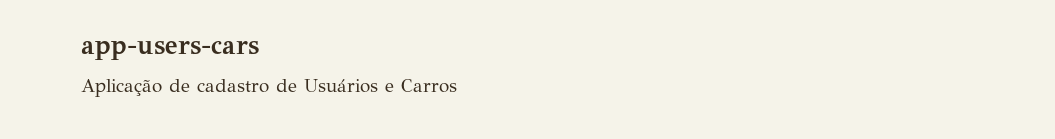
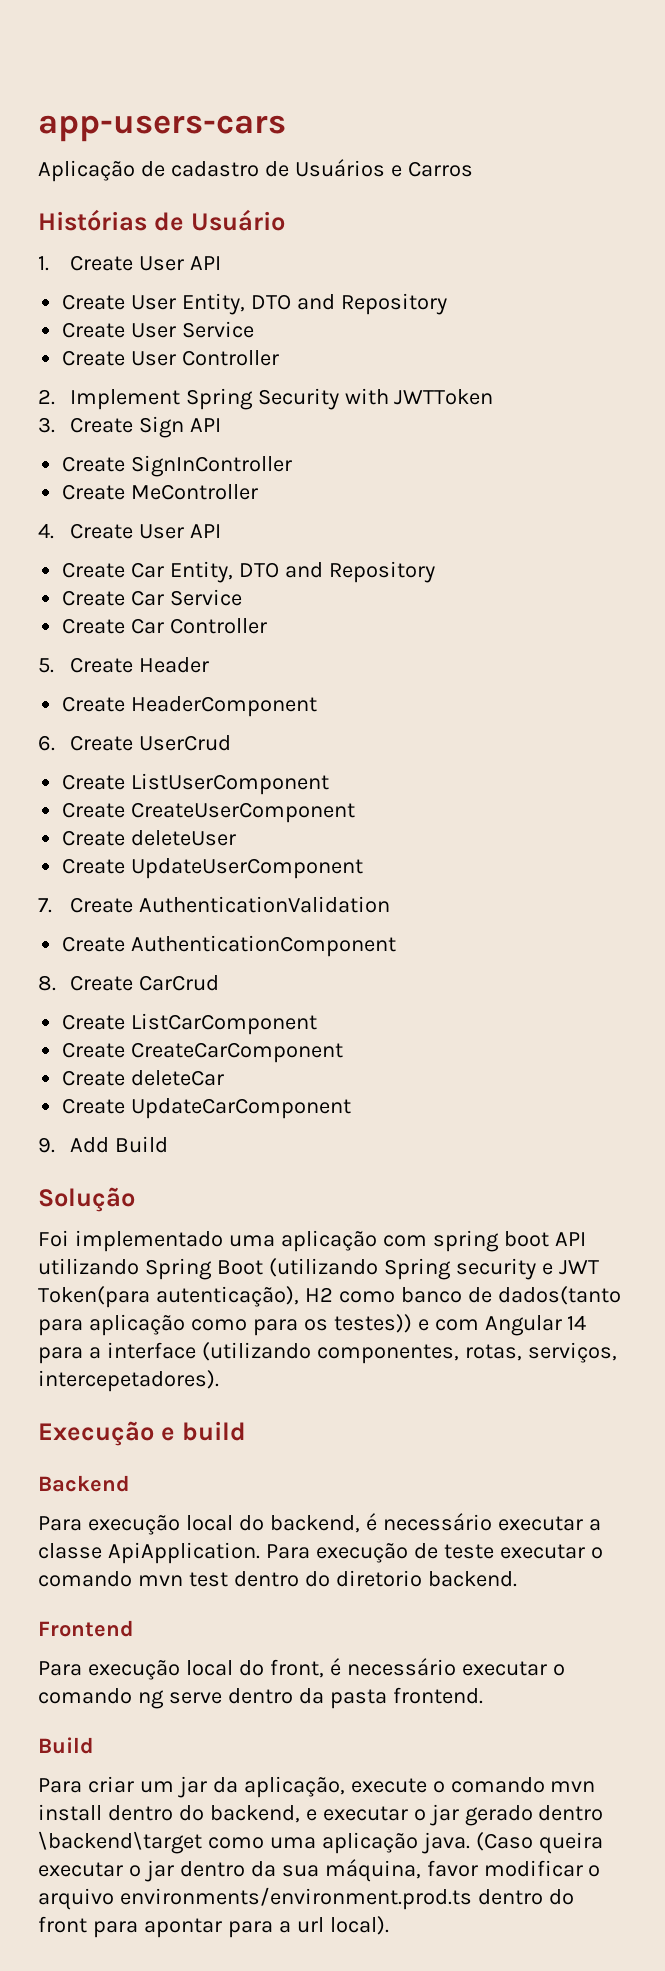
(457, 86) none -> [38,209,285,231] [38,255,221,271] [62,293,447,315] [62,321,255,338] [62,350,280,366] [38,388,494,410] [38,416,221,438] [62,455,293,477] [62,484,259,500] [38,523,221,539] [62,561,435,583] [62,589,243,606] [62,618,268,634] [38,657,209,673] [62,696,318,717] [38,735,231,751] [62,773,330,795] [62,802,356,823] [62,830,237,846] [62,858,364,879] [38,896,390,913] [62,935,397,957] [38,975,219,991] [62,1013,318,1035] [62,1042,344,1063] [62,1070,225,1086] [62,1098,352,1119] [38,1136,168,1153] [38,1187,135,1212] [38,1230,586,1252] [38,1258,599,1280] [38,1286,621,1308] [38,1314,587,1336] [38,1342,617,1364] [38,1370,219,1392] [38,1421,246,1446] [38,1475,130,1492] [38,1513,601,1535] [38,1542,603,1564] [38,1570,517,1587] [38,1620,134,1637] [38,1658,565,1680] [38,1687,483,1709] [38,1737,94,1754] [38,1776,596,1798] [38,1804,604,1826] [38,1831,603,1854] [38,1859,601,1882] [38,1887,574,1910] [38,1916,389,1938] // Histórias de Usuário // 1. Create User API // Create User Entity, DTO and Repository // Create User Service // Create User Controller // 2. Implement Spring Security with JWTToken // 3. Create Sign API // Create SignInController // Create MeController // 4. Create User API // Create Car Entity, DTO and Repository // Create Car Service // Create Car Controller // 5. Create Header // Create HeaderComponent // 6. Create UserCrud // Create ListUserComponent // Create CreateUserComponent // Create deleteUser // Create UpdateUserComponent // 7. Create AuthenticationValidation // Create AuthenticationComponent // 8. Create CarCrud // Create ListCarComponent // Create CreateCarComponent // Create deleteCar // Create UpdateCarComponent // 9. Add Build // Solução // Foi implementado uma aplicação com spring boot API utilizando Spring Boot (utilizando Spring security e JWT Token(para autenticação), H2 como banco de dados(tanto para aplicação como para os testes)) e com Angular 14 para a interface (utilizando componentes, rotas, serviços, intercepetadores). // Execução e build // Backend // Para execução local do backend, é necessário executar a classe ApiApplication. Para execução de teste executar o comando mvn test dentro do diretorio backend. // Frontend // Para execução local do front, é necessário executar o comando ng serve dentro da pasta frontend. // Build // Para criar um jar da aplicação, execute o comando mvn install dentro do backend, e executar o jar gerado dentro \backend\target como uma aplicação java. (Caso queira executar o jar dentro da sua máquina, favor modificar o arquivo environments/environment.prod.ts dentro do front para apontar para a url local).

